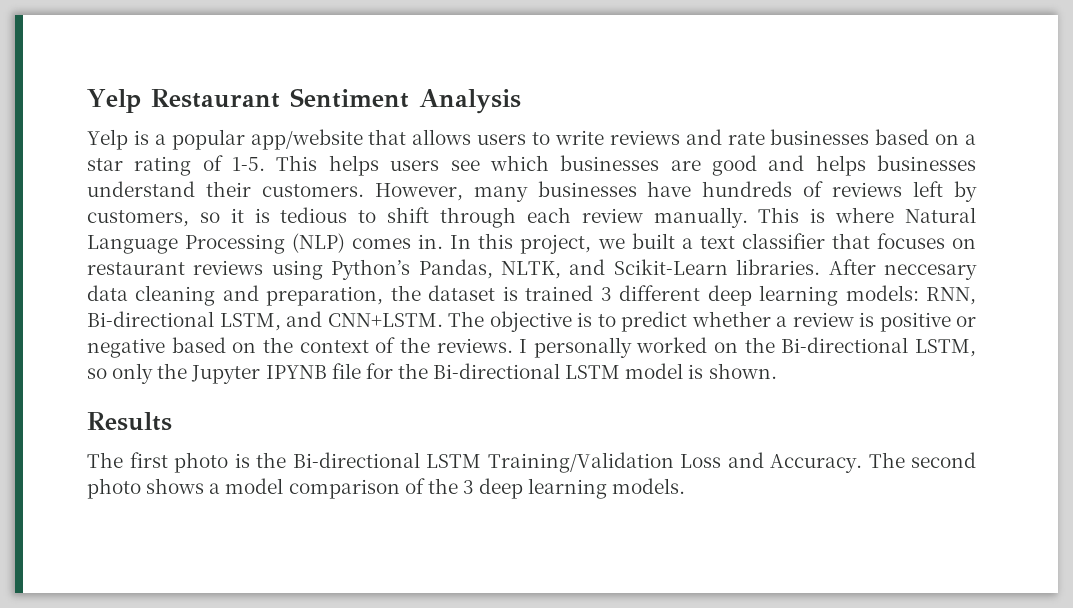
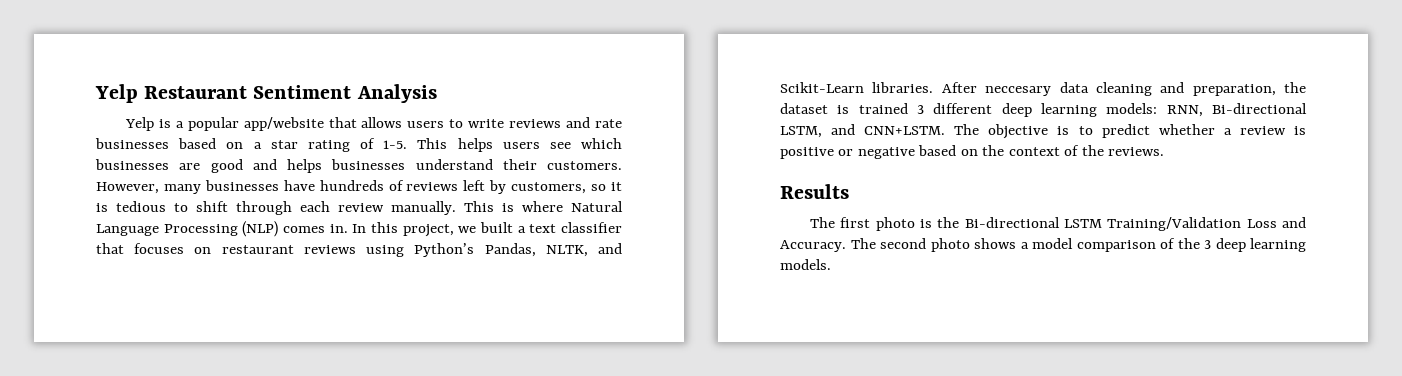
[519,337,976,358] [87,363,777,384] I personally worked on the Bi-directional LSTM, so only the Jupyter IPYNB file for the Bi-directional LSTM model is shown. -> (1165, 151) none

